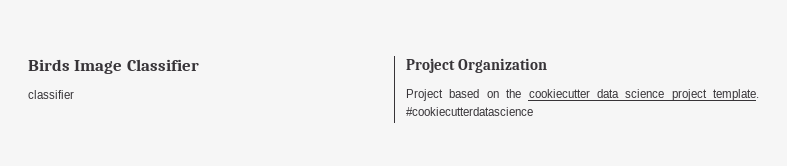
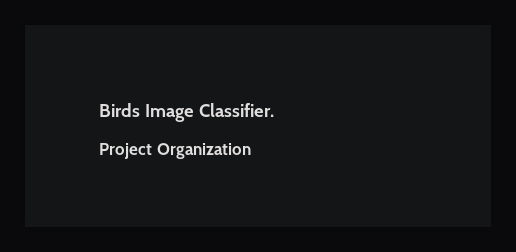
[126,59,199,71] [28,90,74,99] Classifier // classifier -> [198,103,274,117] Classifier.
[406,89,759,101] [406,107,533,116] // Project based on the cookiecutter data science project template. #cookiecutterdatascience -> (251, 151) none

